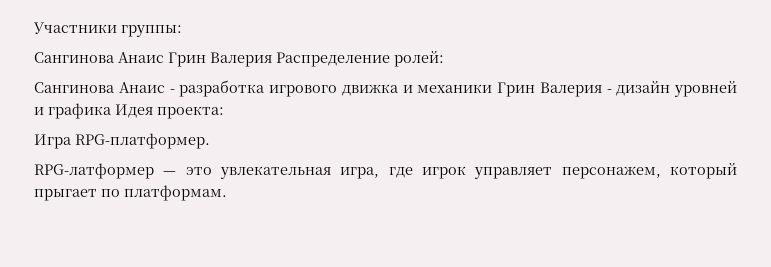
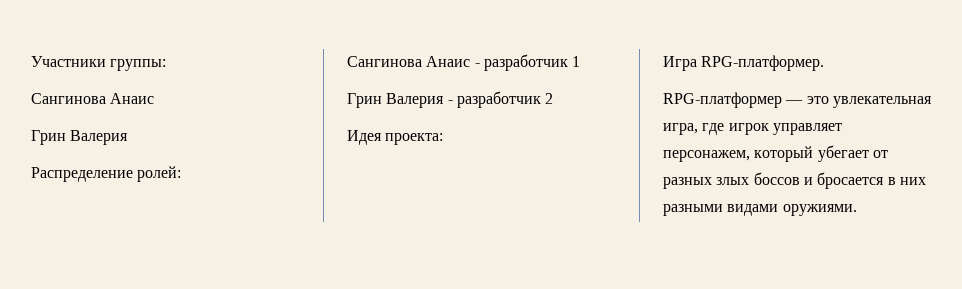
[168,52,272,67] Грин Валерия -> [31,130,129,145] // Грин Валерия //
[179,80,737,97] [34,103,111,119] разработка игрового движка и механики Грин Валерия - дизайн уровней и графика -> [483,54,581,71] [347,91,554,108] разработчик 1 // Грин Валерия - разработчик 2 //
[34,163,154,179] RPG-латформер -> [663,92,782,108] RPG-платформер
[34,185,227,201] прыгает по платформам. -> [817,145,888,162] [663,172,926,189] [663,204,857,216] убегает от разных злых боссов и бросается в них разными видами оружиями.

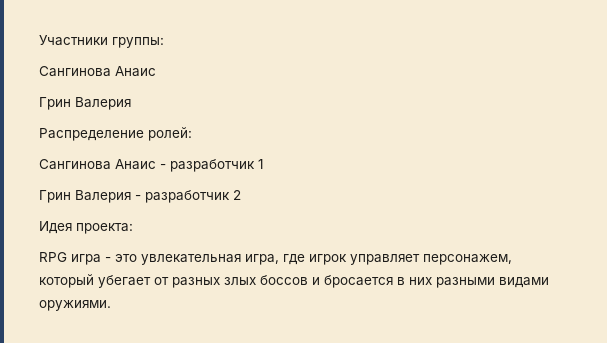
[663,55,825,71] [663,92,804,108] Игра RPG-платформер. // RPG-платформер — -> [39,252,111,265] RPG игра -

